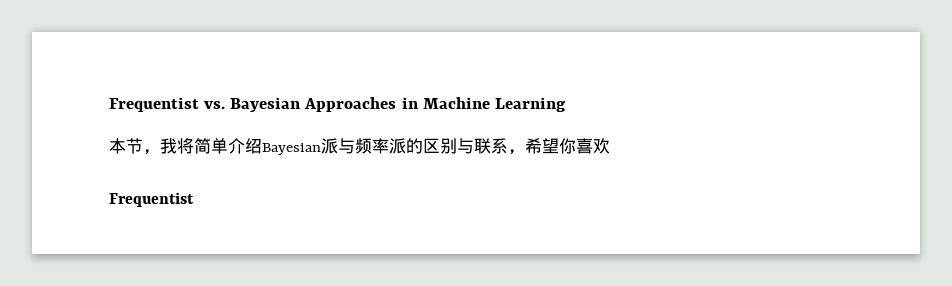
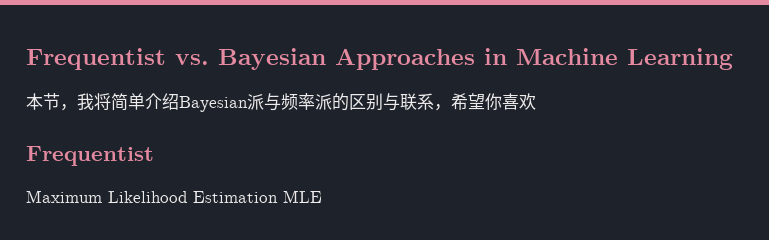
(194, 199) none -> [26,190,322,203] // Maximum Likelihood Estimation MLE

